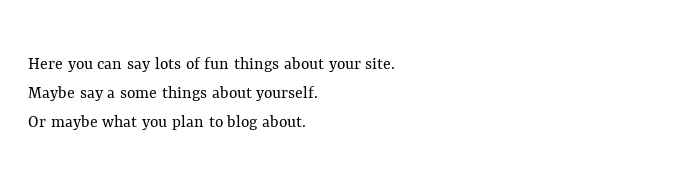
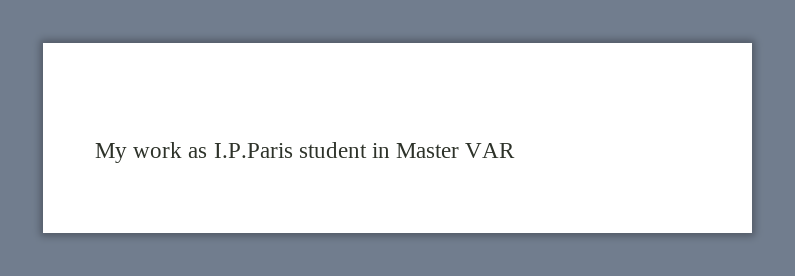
[28,57,396,72] [28,86,319,101] [28,115,307,130] Here you can say lots of fun things about your site. // Maybe say a some things about yourself. // Or maybe what you plan to blog about. -> [95,142,516,163] My work as I.P.Paris student in Master VAR

